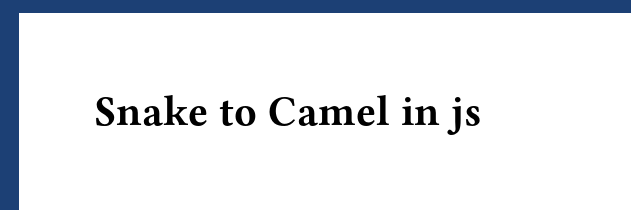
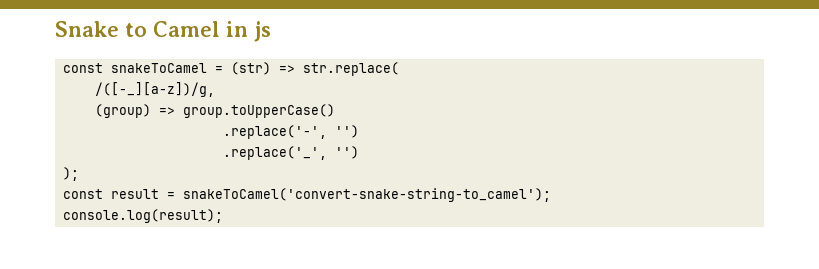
(482, 116) none -> [63,62,400,76] [95,82,216,97] [95,104,336,118] [223,125,360,139] [223,146,360,160] [63,167,80,181] [63,188,552,202] [63,209,224,223] // const snakeToCamel = (str) => str.replace( // /([-_][a-z])/g, // (group) => group.toUpperCase() // .replace('-', '') // .replace('_', '') // ); // const result = snakeToCamel('convert-snake-string-to_camel'); // console.log(result);

